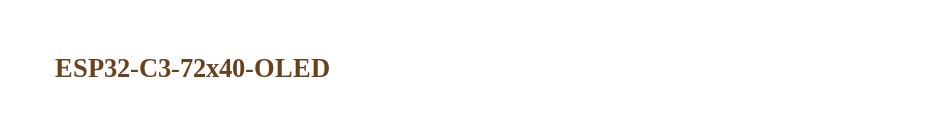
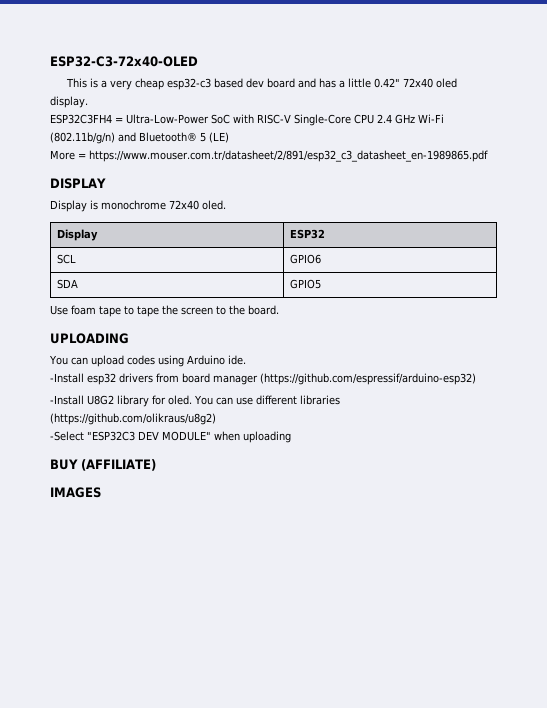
(330, 68) none -> [66,78,458,90] [50,96,88,108] [50,114,444,126] [50,132,229,144] [50,150,488,162] [50,178,106,189] [50,200,226,212] [57,229,99,241] [290,229,326,239] [57,254,77,264] [290,254,322,264] [57,279,79,289] [290,279,322,289] [50,305,279,317] [50,333,129,344] [49,355,246,367] [50,373,476,385] [50,395,340,407] [50,413,216,425] [50,431,291,443] [50,459,156,471] [50,487,101,498] // This is a very cheap esp32-c3 based dev board and has a little 0.42" 72x40 oled display. // ESP32C3FH4 = Ultra-Low-Power SoC with RISC-V Single-Core CPU 2.4 GHz Wi-Fi (802.11b/g/n) and Bluetooth® 5 (LE) // More = https://www.mouser.com.tr/datasheet/2/891/esp32_c3_datasheet_en-1989865.pdf // DISPLAY // Display is monochrome 72x40 oled. // Display | ESP32 // SCL | GPIO6 // SDA | GPIO5 // Use foam tape to tape the screen to the board. // UPLOADING // You can upload codes using Arduino ide. // -Install esp32 drivers from board manager (https://github.com/espressif/arduino-esp32) // -Install U8G2 library for oled. You can use different libraries (https://github.com/olikraus/u8g2) // -Select "ESP32C3 DEV MODULE" when uploading // BUY (AFFILIATE) // IMAGES

